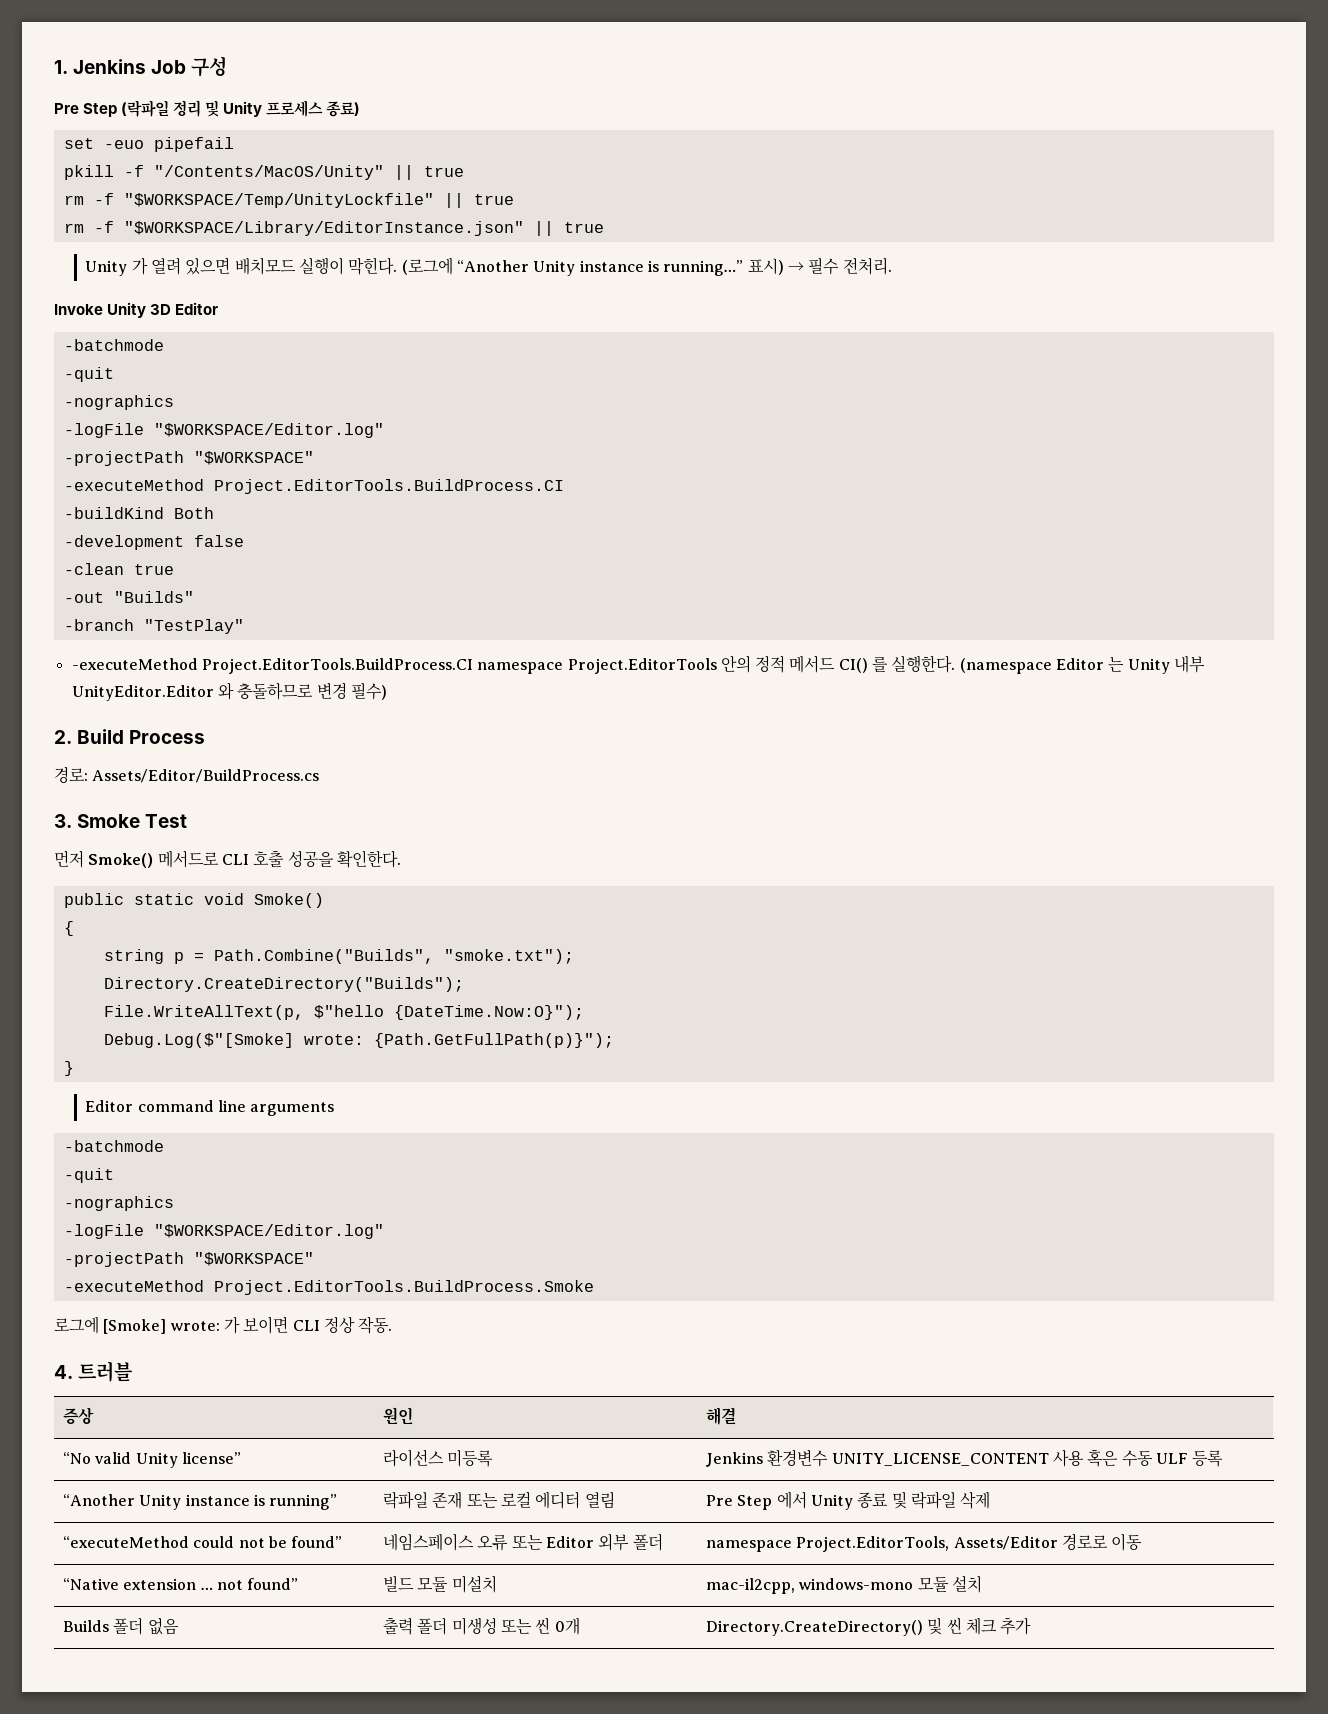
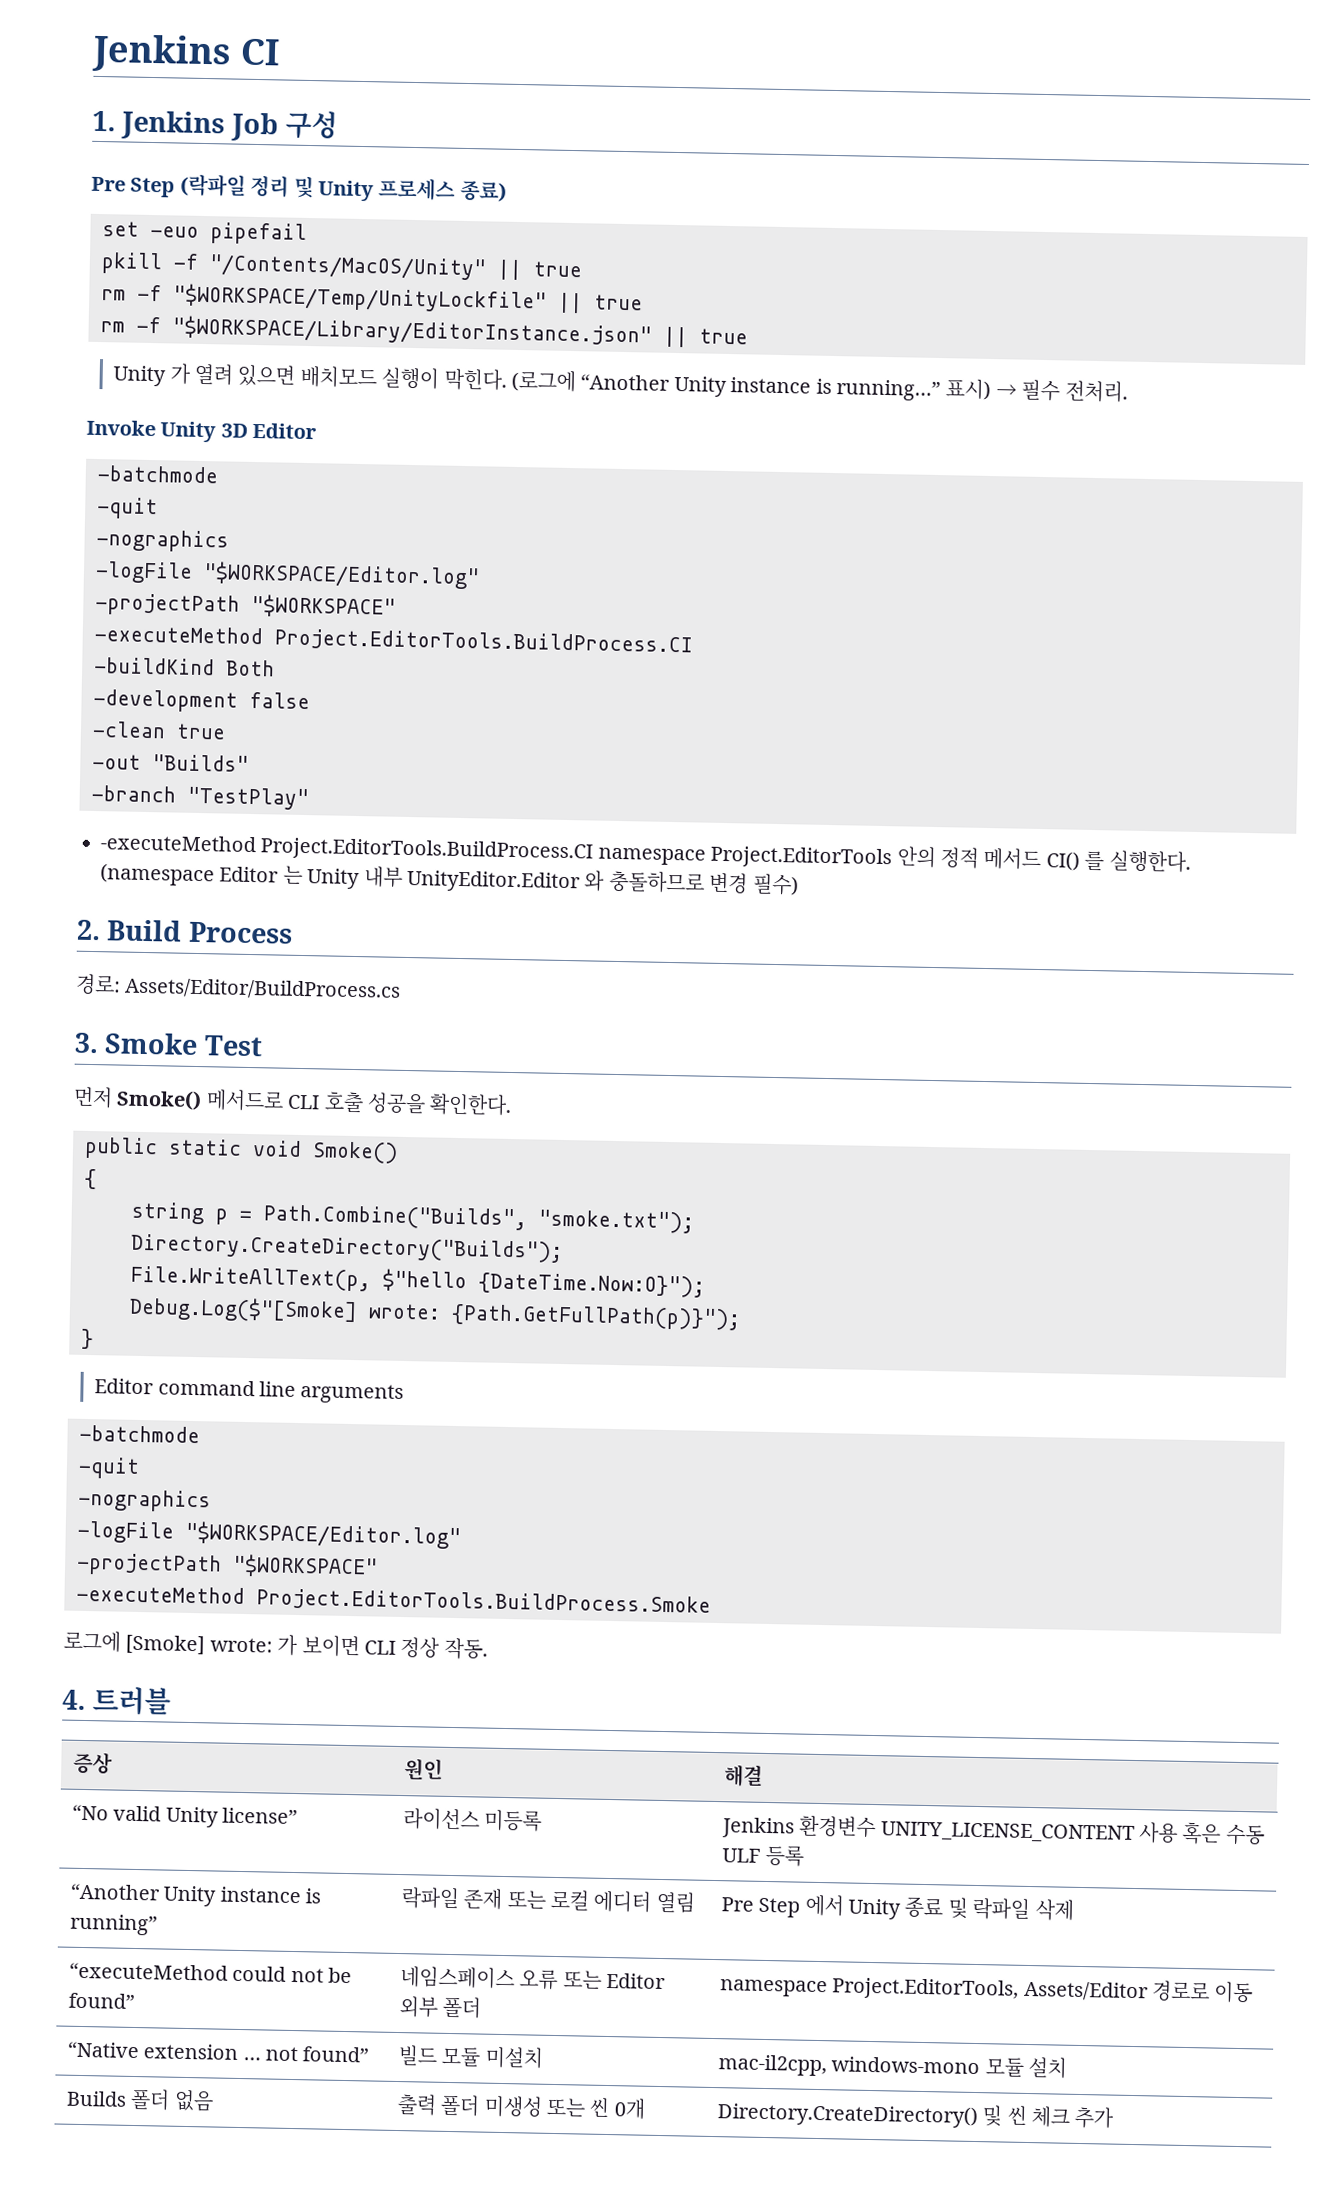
(54, 67) none -> [92,33,280,74] Jenkins CI //

